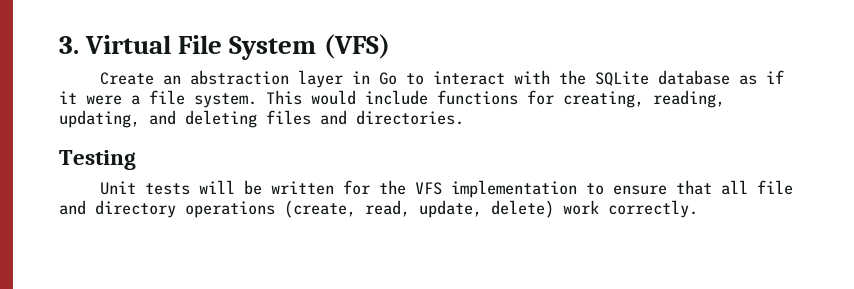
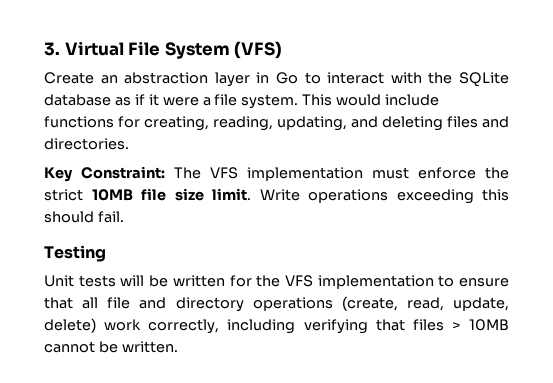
(464, 117) none -> [44,166,509,182] [44,188,509,204] [44,211,124,223] // Key Constraint: The VFS implementation must enforce the strict 10MB file size limit. Write operations exceeding this should fail.
[608,200,698,218] correctly. -> [148,319,509,334] [44,341,178,353] correctly, including verifying that files > 10MB cannot be written.

